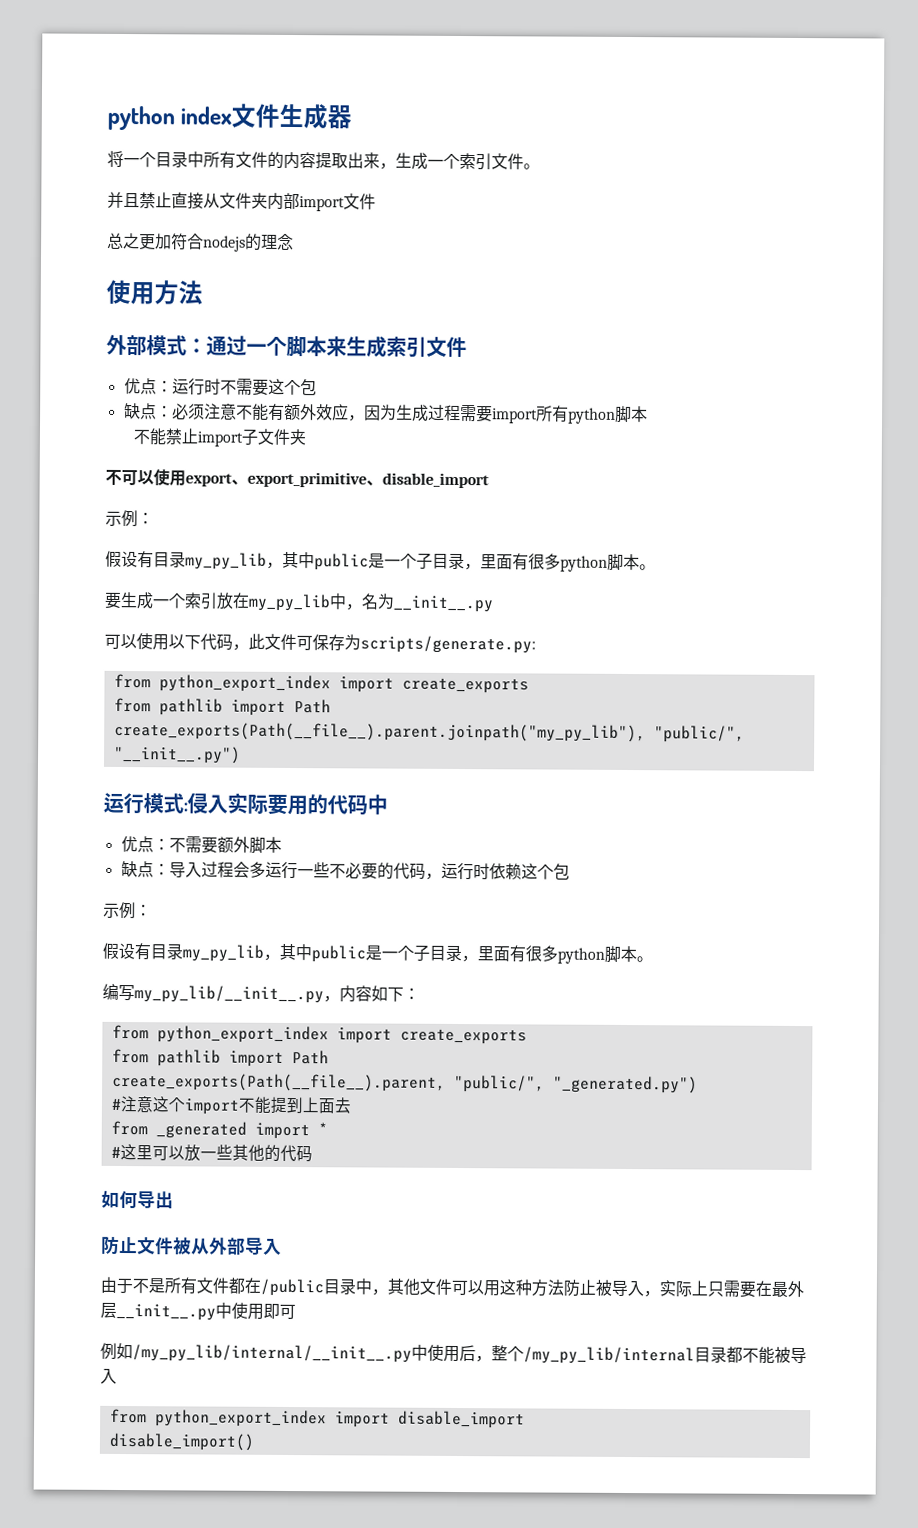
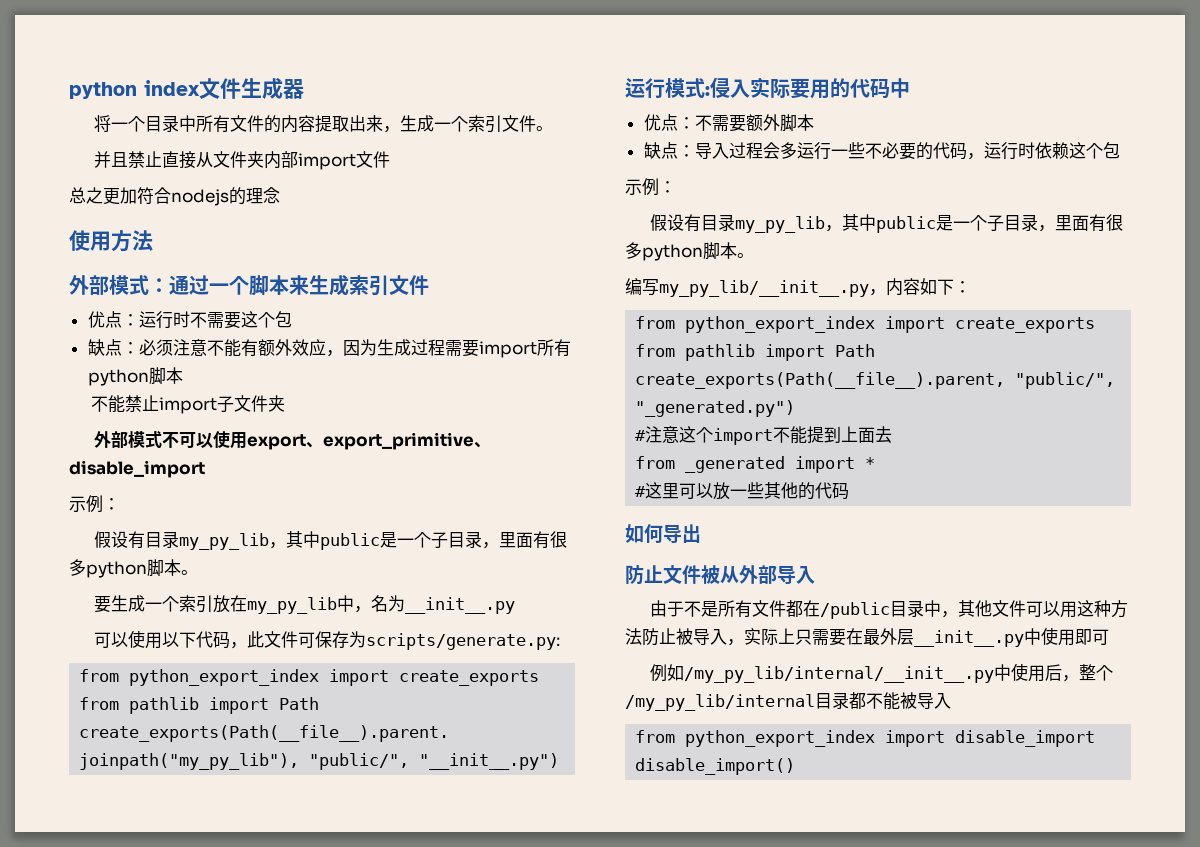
(306, 437) none -> [93,431,162,449] 外部模式

